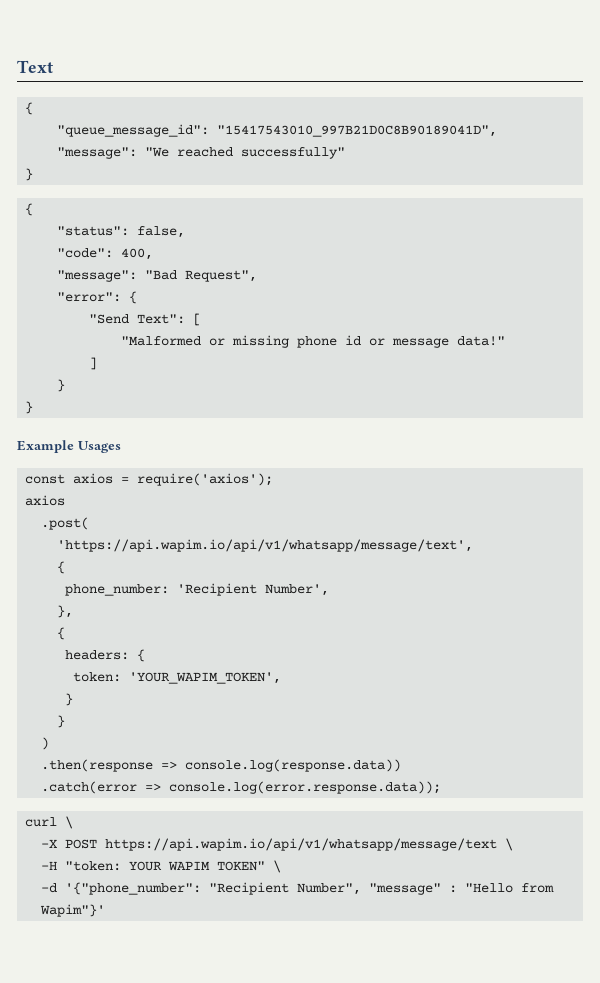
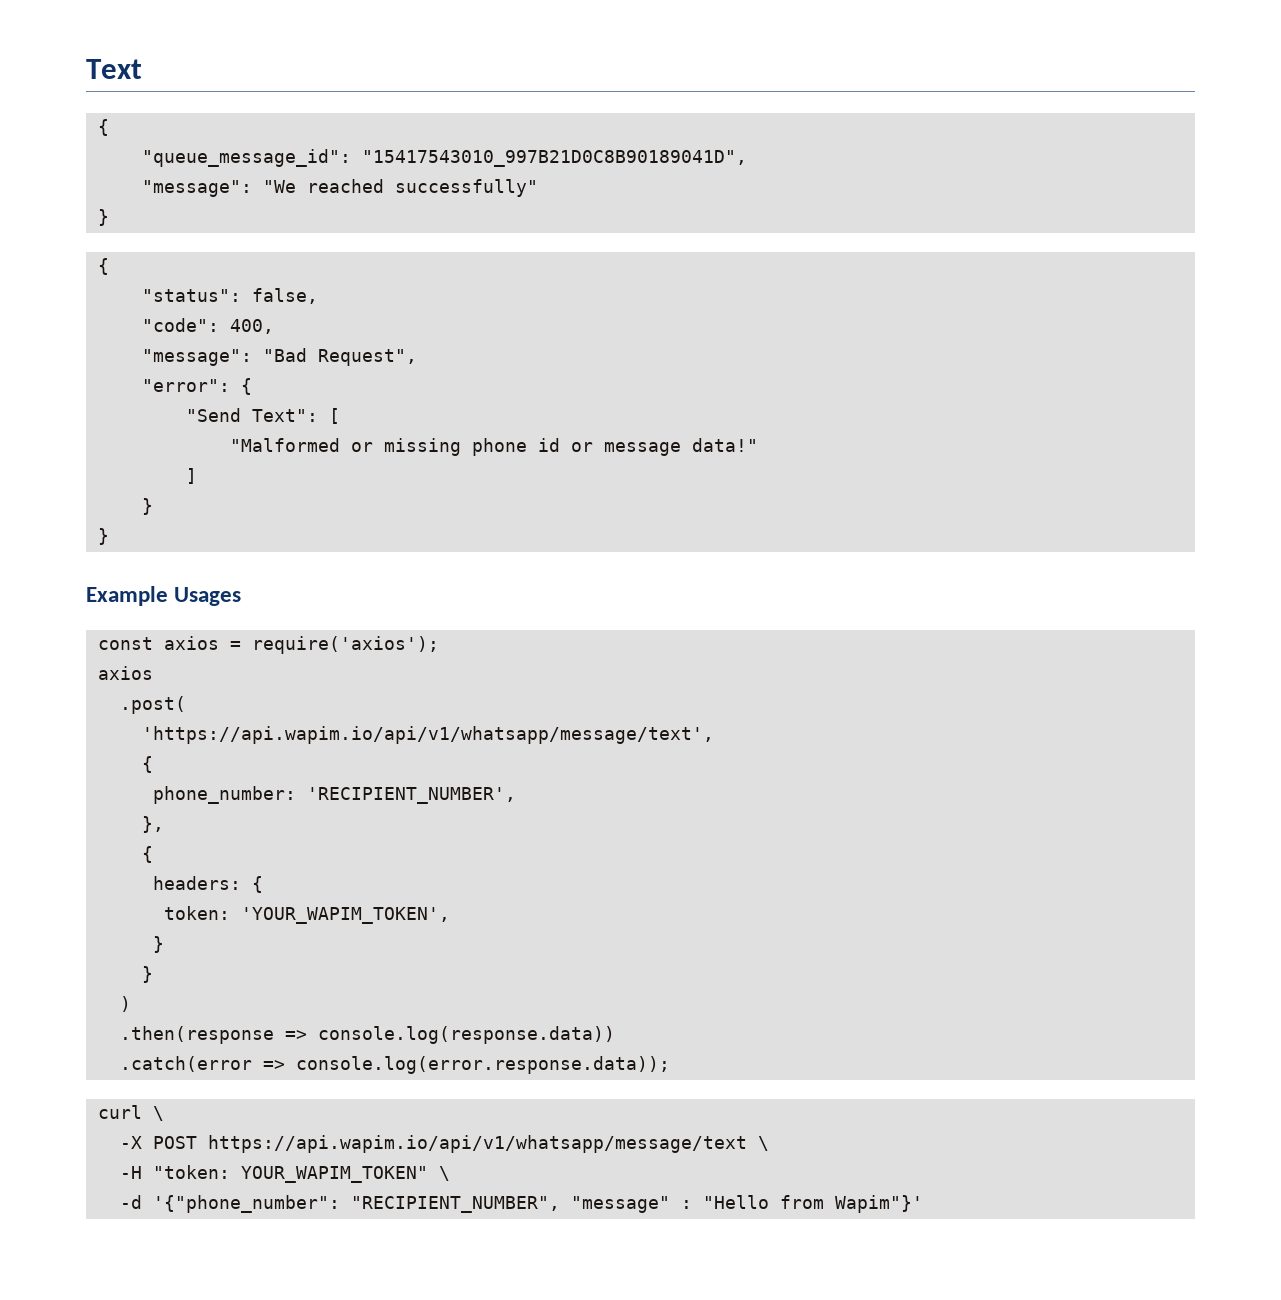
[176,583,329,596] 'Recipient Number', -> [307,787,516,804] 'RECIPIENT_NUMBER',
[128,861,265,871] YOUR WAPIM TOKEN" -> [241,1166,428,1183] YOUR_WAPIM_TOKEN"
[208,882,361,895] "Recipient Number", -> [351,1196,560,1213] "RECIPIENT_NUMBER",

